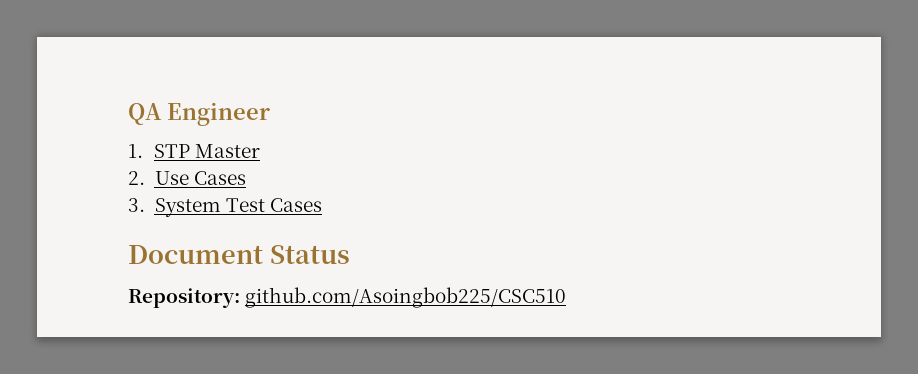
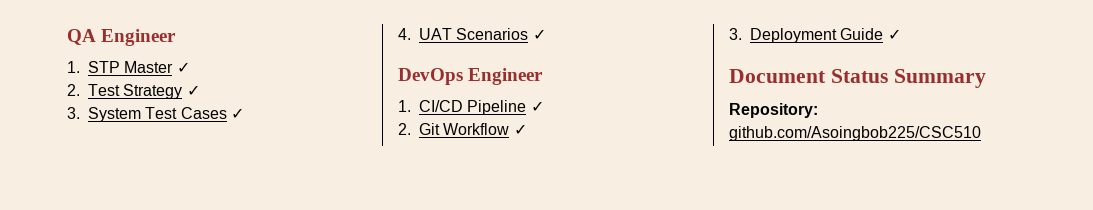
[128,171,246,185] // 2. Use Cases -> [176,62,190,73] [67,84,200,99] ✓ // 2. Test Strategy ✓
(322, 205) none -> [230,108,244,119] [398,28,546,40] [398,68,544,85] [398,100,544,115] [398,123,527,135] [729,28,901,43] ✓ // 4. UAT Scenarios ✓ // DevOps Engineer // 1. CI/CD Pipeline ✓ // 2. Git Workflow ✓ // 3. Deployment Guide ✓
(350, 254) none -> [893,69,986,88] Summary

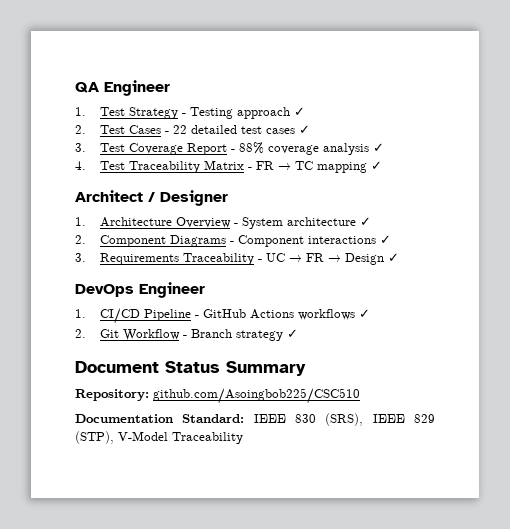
[88,61,190,73] [67,84,200,99] [67,107,244,122] [398,28,529,40] STP Master ✓ // 2. Test Strategy ✓ // 3. System Test Cases ✓ // 4. UAT Scenarios -> [100,107,306,119] [75,125,311,134] [75,142,385,155] [75,160,383,173] [75,190,228,206] [75,217,372,229] [75,235,392,247] [75,253,385,265] Test Strategy - Testing approach ✓ // 2. Test Cases - 22 detailed test cases ✓ // 3. Test Coverage Report - 88% coverage analysis ✓ // 4. Test Traceability Matrix - FR → TC mapping ✓ // Architect / Designer // 1. Architecture Overview - System architecture ✓ // 2. Component Diagrams - Component interactions ✓ // 3. Requirements Traceability - UC → FR → Design
(527, 107) none -> [195,309,356,320] - GitHub Actions workflows
[513,124,527,135] [729,28,884,43] ✓ // 3. Deployment Guide -> [183,329,284,341] - Branch strategy
(981, 133) none -> [75,413,435,426] [75,431,243,444] // Documentation Standard: IEEE 830 (SRS), IEEE 829 (STP), V-Model Traceability

